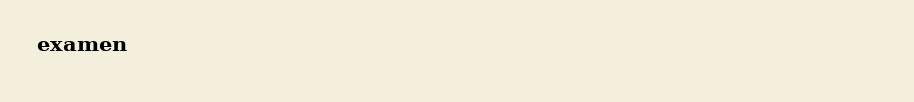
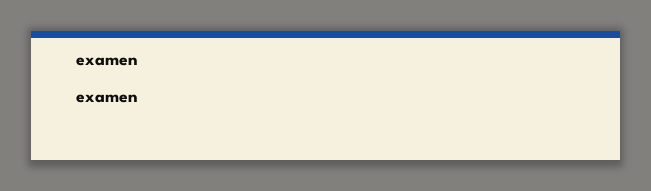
[37,41,127,51] examen -> [76,57,138,66] [76,94,138,103] examen // examen

